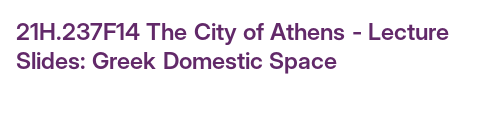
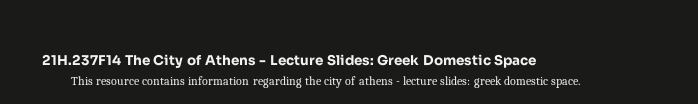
(338, 63) none -> [70,76,581,88] // This resource contains information regarding the city of athens - lecture slides: greek domestic space.

